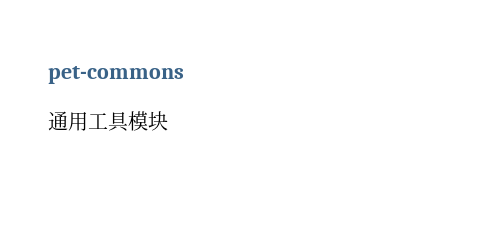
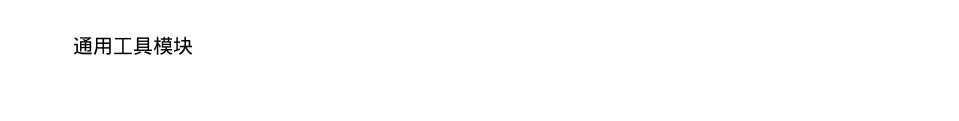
[48,66,184,84] pet-commons // -> (73, 46) none

